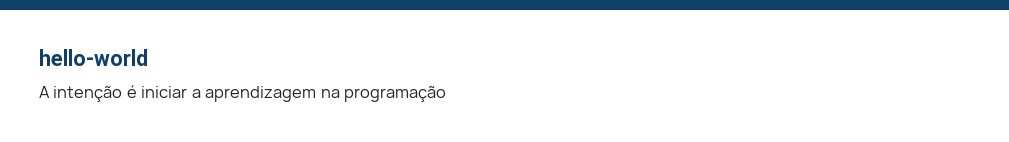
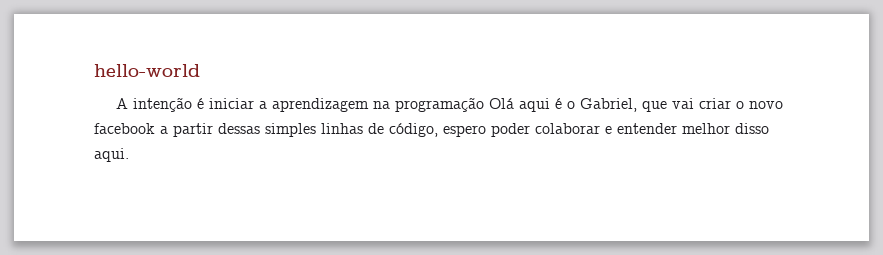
(447, 94) none -> [488,98,783,112] [94,123,769,137] [94,148,129,162] Olá aqui é o Gabriel, que vai criar o novo facebook a partir dessas simples linhas de código, espero poder colaborar e entender melhor disso aqui.

